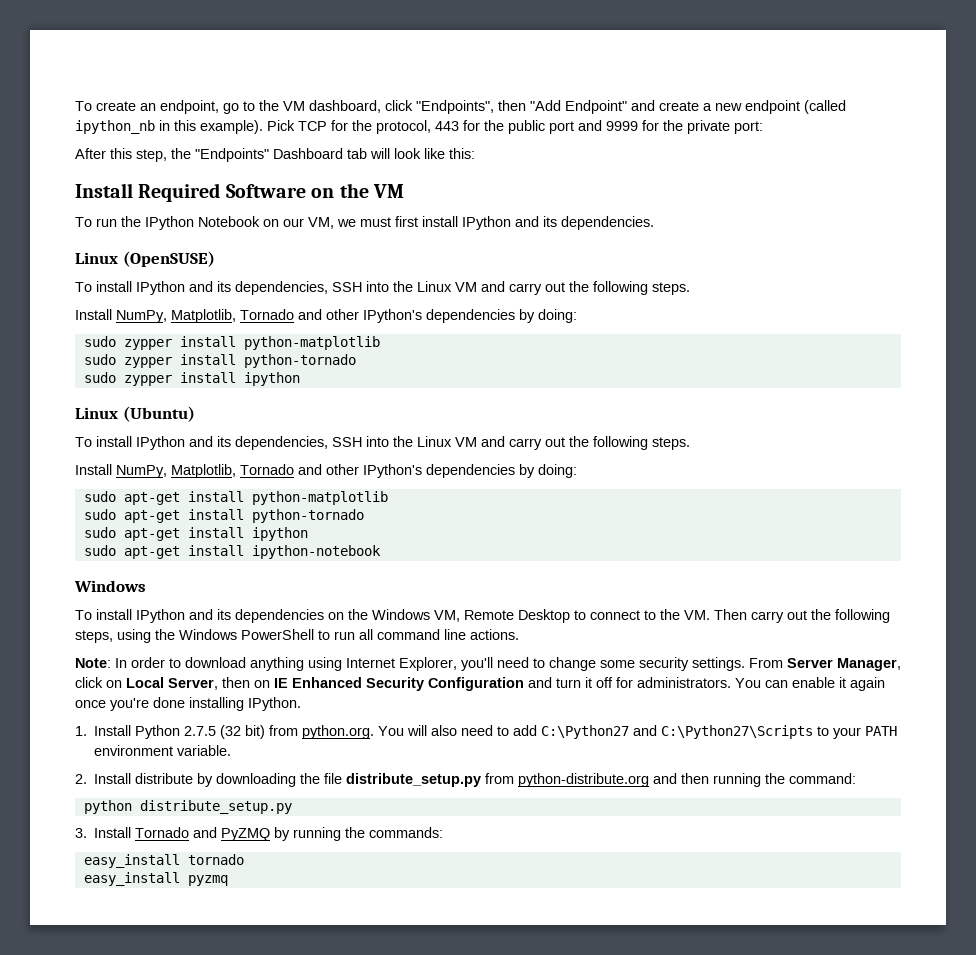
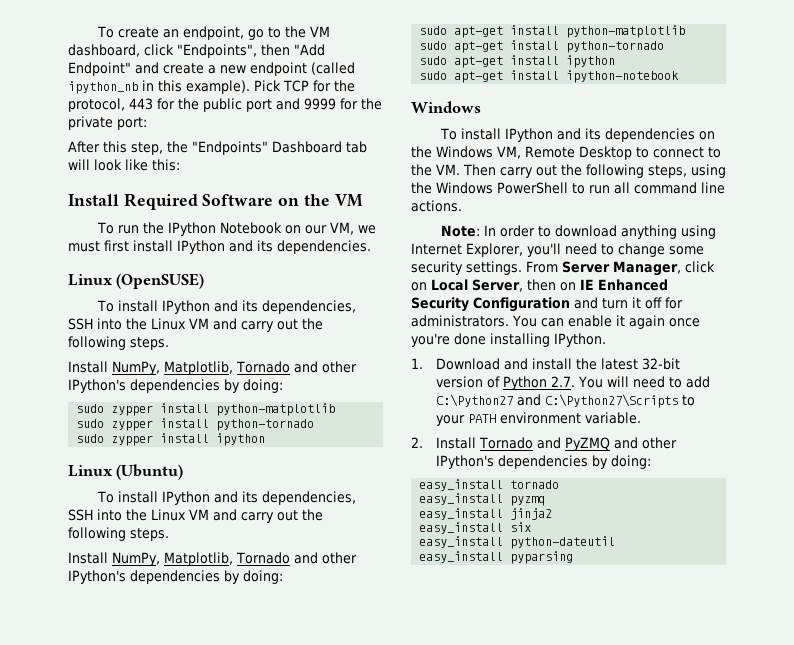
[94,725,375,739] Install Python 2.7.5 (32 bit) from python.org. -> [436,358,681,370] [436,376,576,390] Download and install the latest 32-bit version of Python 2.7.
[431,725,458,736] also -> (630, 381) none
[135,773,857,787] [83,800,292,814] [75,827,444,841] [83,854,244,868] [83,872,228,886] distribute by downloading the file distribute_setup.py from python-distribute.org and then running the command: // python distribute_setup.py // 3. Install Tornado and PyZMQ by running the commands: // easy_install tornado // easy_install pyzmq -> [479,437,678,451] [436,455,652,469] [419,479,560,491] [419,493,546,506] [419,508,553,520] [419,522,532,534] [419,536,616,549] [419,551,574,564] Tornado and PyZMQ and other IPython's dependencies by doing: // easy_install tornado // easy_install pyzmq // easy_install jinja2 // easy_install six // easy_install python-dateutil // easy_install pyparsing

